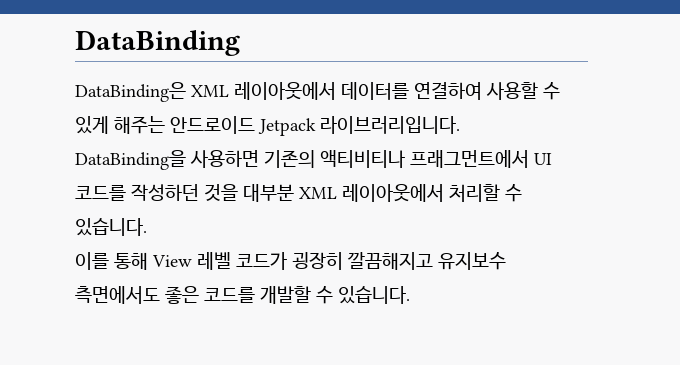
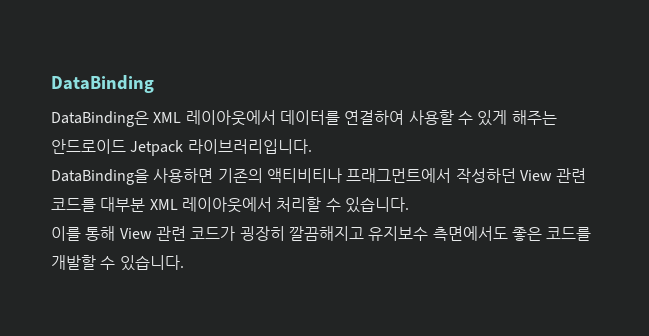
[534,153,552,165] [75,184,238,201] UI 코드를 작성하던 것을 -> [455,168,587,183] [51,198,96,212] 작성하던 View 관련 코드를
[197,252,231,270] 레벨 -> [155,226,186,241] 관련

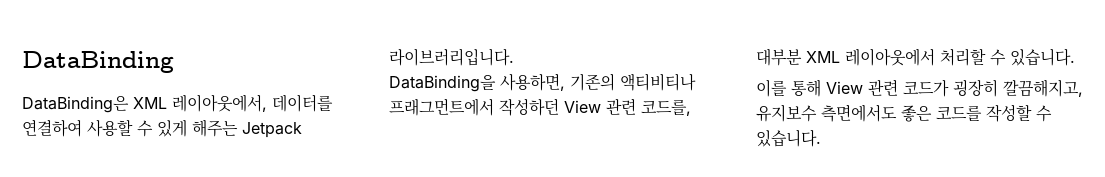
[185,110,276,126] 레이아웃에서 -> [172,94,267,112] 레이아웃에서,
[51,139,126,154] 안드로이드 -> (238, 128) none
[153,168,214,183] 사용하면 -> [500,73,565,91] 사용하면,
[51,198,96,212] 코드를 -> [641,100,691,116] 코드를,
[288,226,364,241] 깔끔해지고 -> [1003,79,1083,97] 깔끔해지고,
[51,255,96,270] 개발할 -> [986,104,1032,122] 작성할

